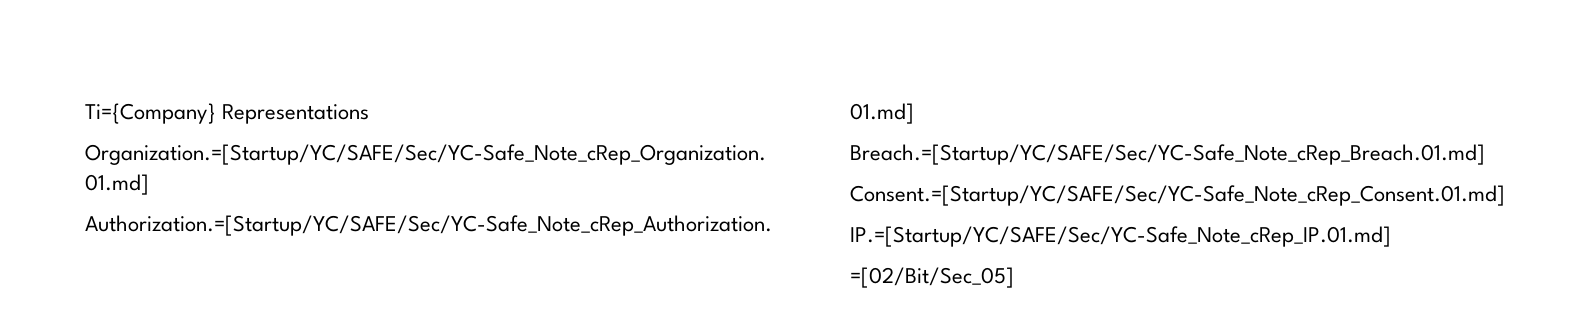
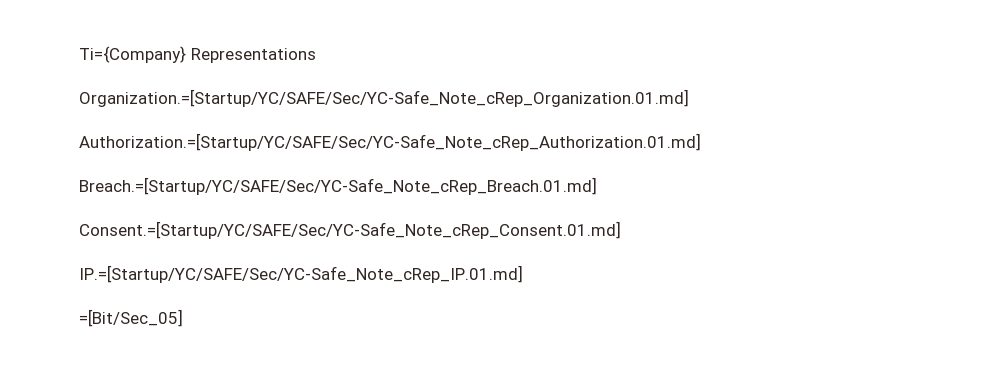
[850,267,1014,288] =[02/Bit/Sec_05] -> [79,309,183,327] =[Bit/Sec_05]

